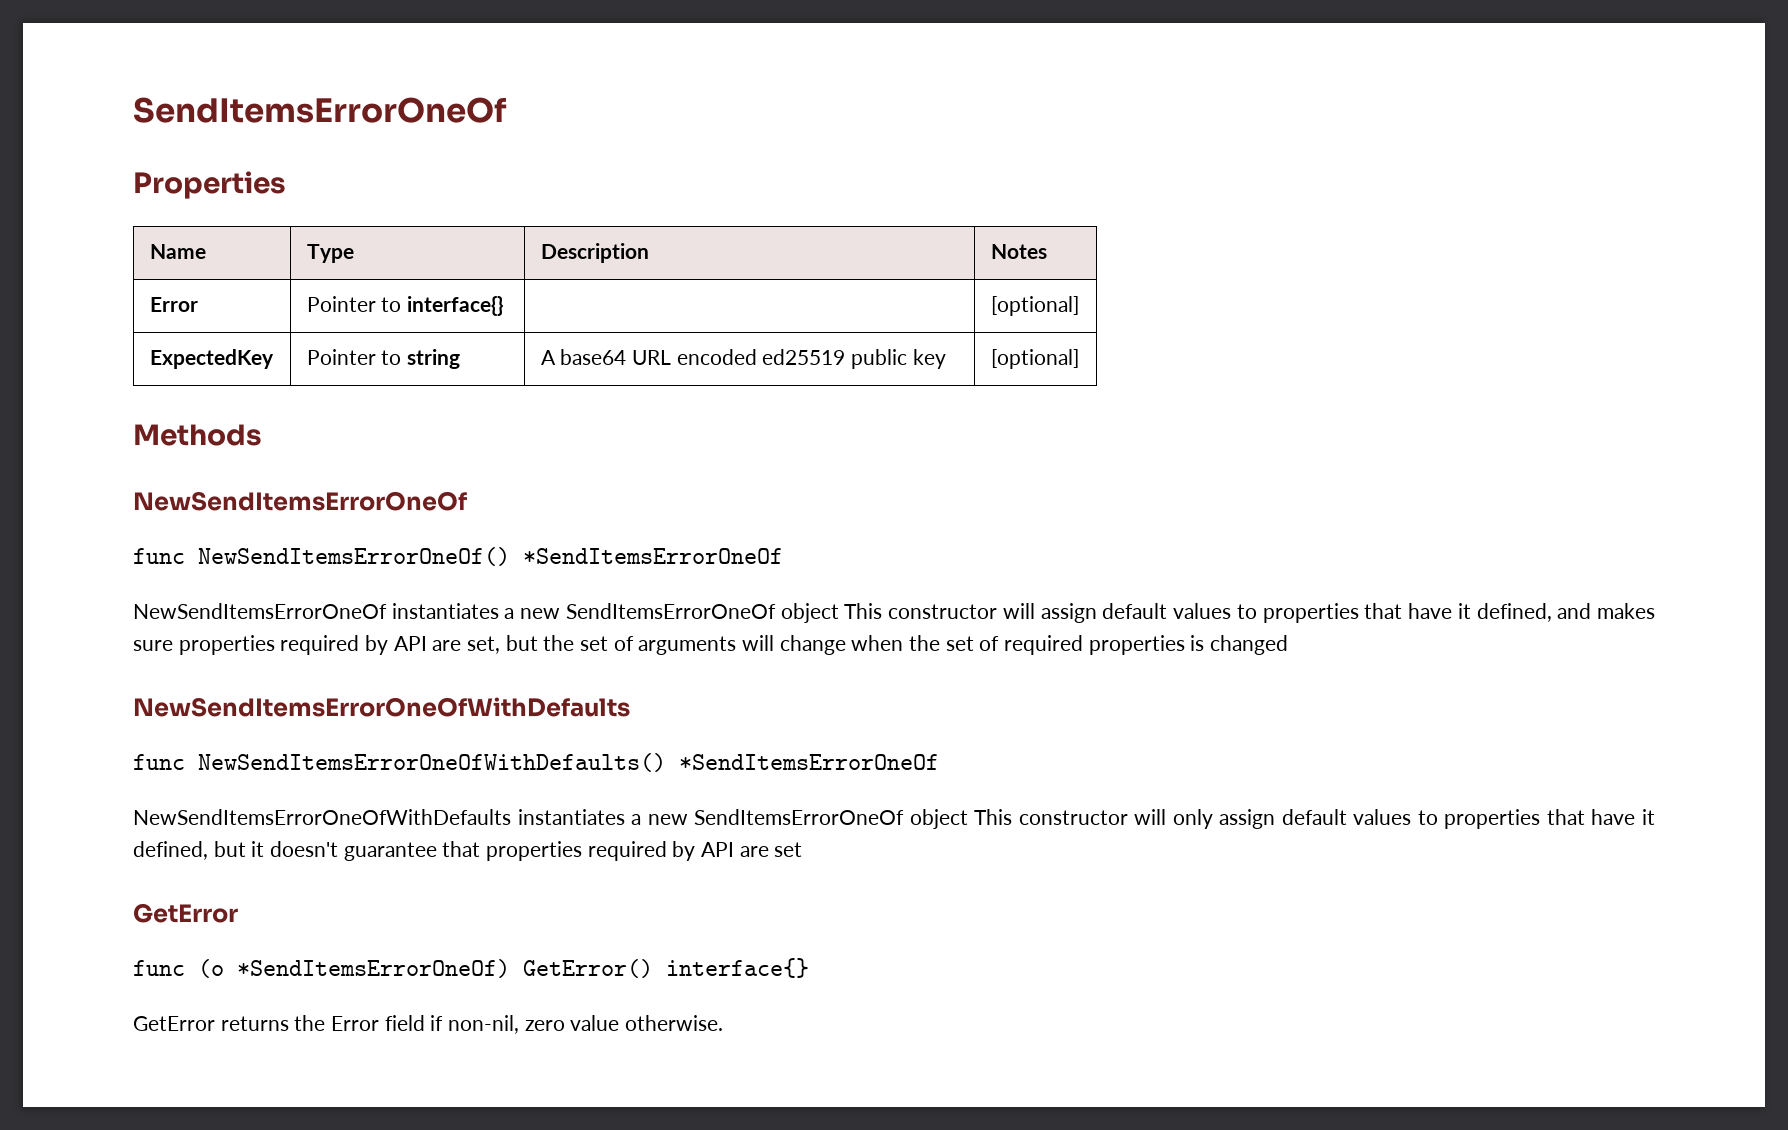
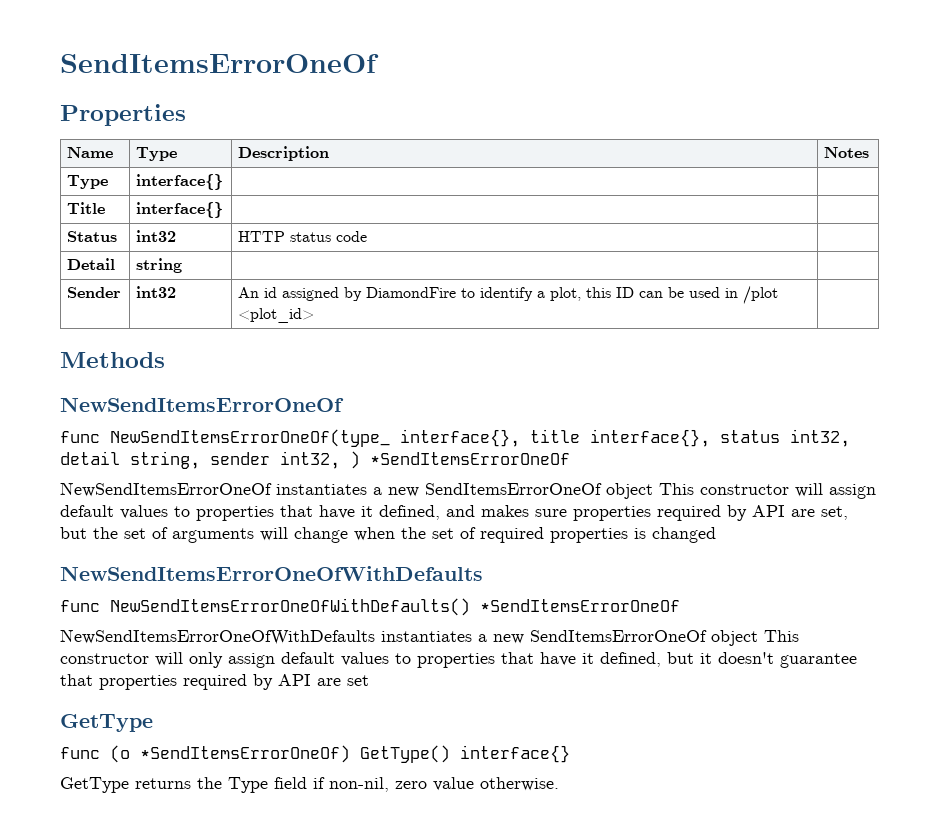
[149,297,198,312] [306,296,504,316] [990,296,1079,316] [149,349,274,369] [306,349,461,369] [540,349,946,369] [990,349,1079,369] [133,424,262,446] [133,491,468,511] [133,547,510,566] Error | Pointer to interface{} | | [optional] // ExpectedKey | Pointer to string | A base64 URL encoded ed25519 public key | [optional] // Methods // NewSendItemsErrorOneOf // func NewSendItemsErrorOneOf() -> [67,175,109,189] [136,174,224,190] [67,202,106,214] [136,202,224,218] [67,231,118,242] [136,230,177,242] [238,231,368,242] [67,258,116,270] [136,258,183,273] [67,287,122,298] [136,286,177,298] [238,286,779,304] [238,308,315,323] [60,352,165,368] [60,397,344,412] [60,429,850,447] [60,451,360,469] Type | interface{} | | // Title | interface{} | | // Status | int32 | HTTP status code | // Detail | string | | // Sender | int32 | An id assigned by DiamondFire to identify a plot, this ID can be used in /plot <plot_id> | // Methods // NewSendItemsErrorOneOf // func NewSendItemsErrorOneOf(type_ interface{}, title interface{}, status int32, detail string, sender int32, )
[133,903,238,923] GetError -> [60,714,153,732] GetType
[523,959,653,978] GetError() -> [360,745,450,763] GetType()
[133,1016,215,1031] GetError -> [60,777,129,793] GetType
[331,1016,380,1031] Error -> [228,777,268,793] Type

